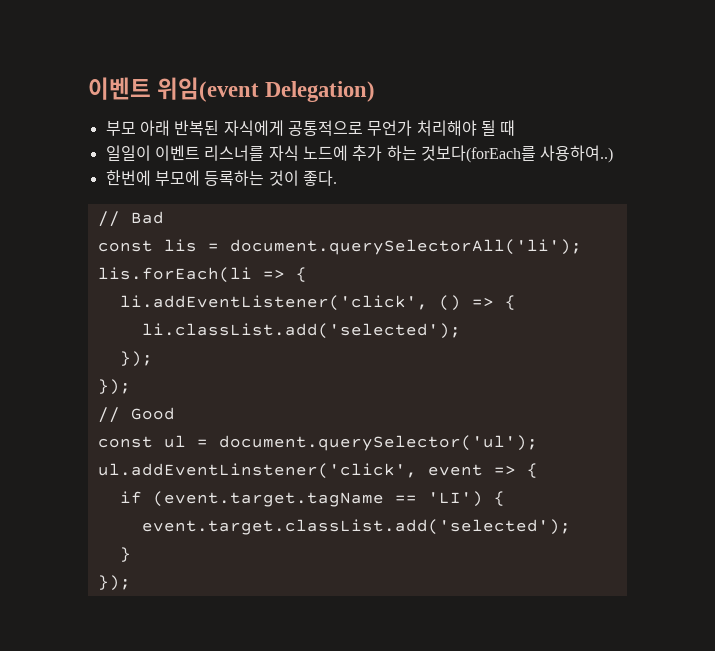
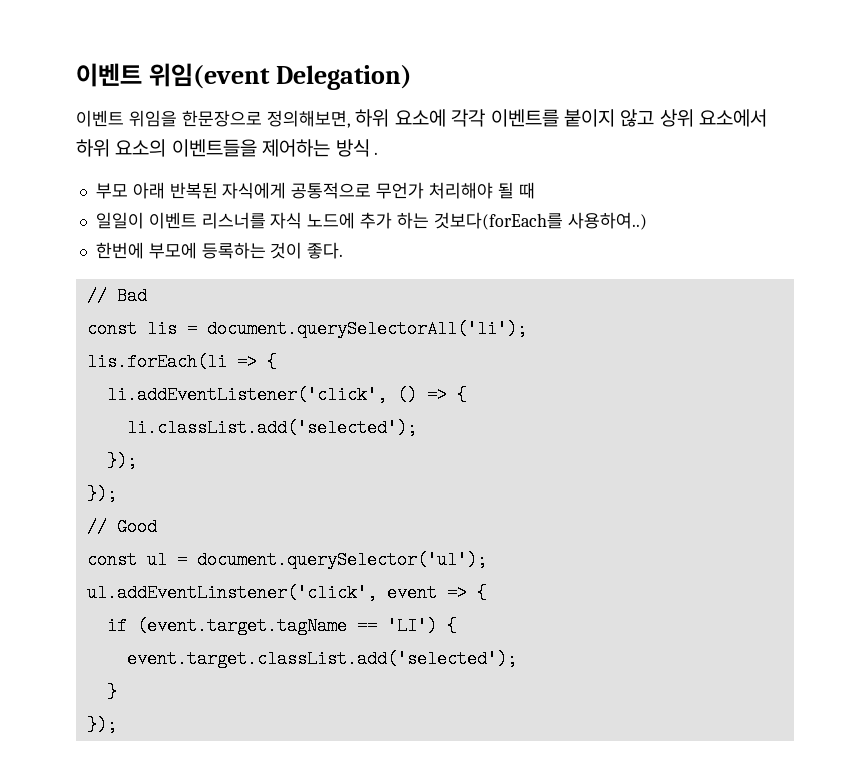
(376, 91) none -> [76,109,768,128] [76,139,379,157] // 이벤트 위임을 한문장으로 정의해보면, 하위 요소에 각각 이벤트를 붙이지 않고 상위 요소에서 하위 요소의 이벤트들을 제어하는 방식 .

